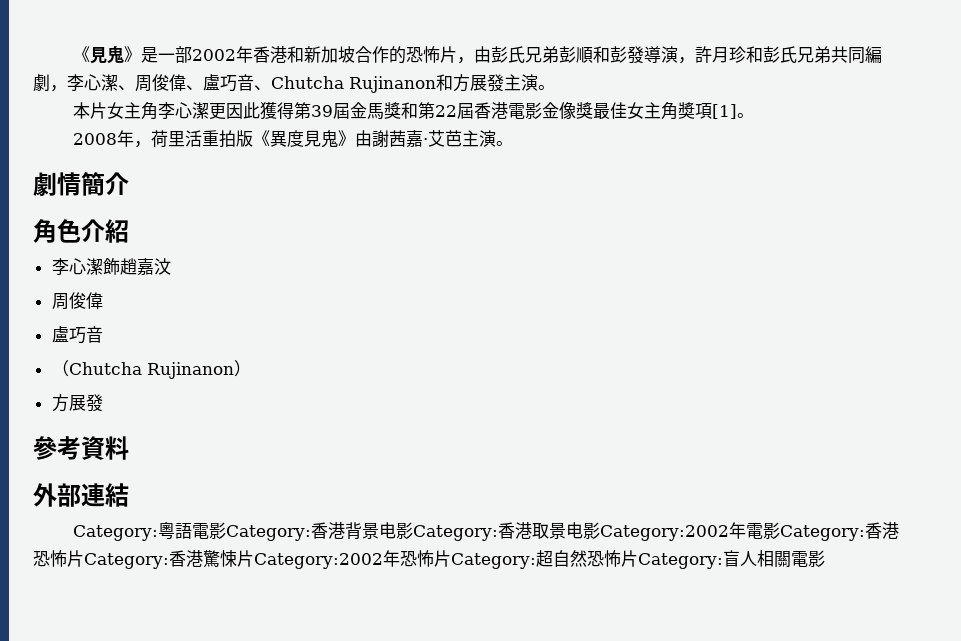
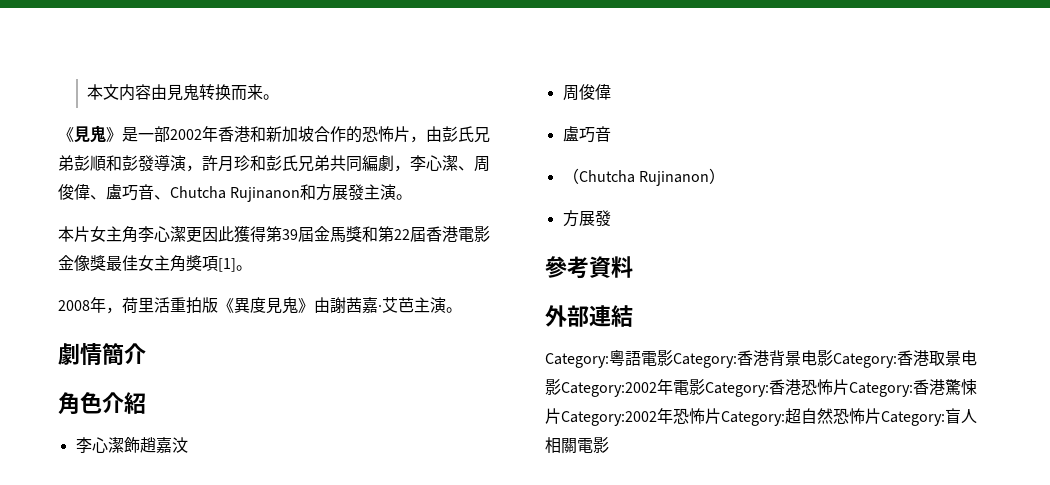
(73, 54) none -> [86,84,279,101] 本文内容由見鬼转换而来。 //

